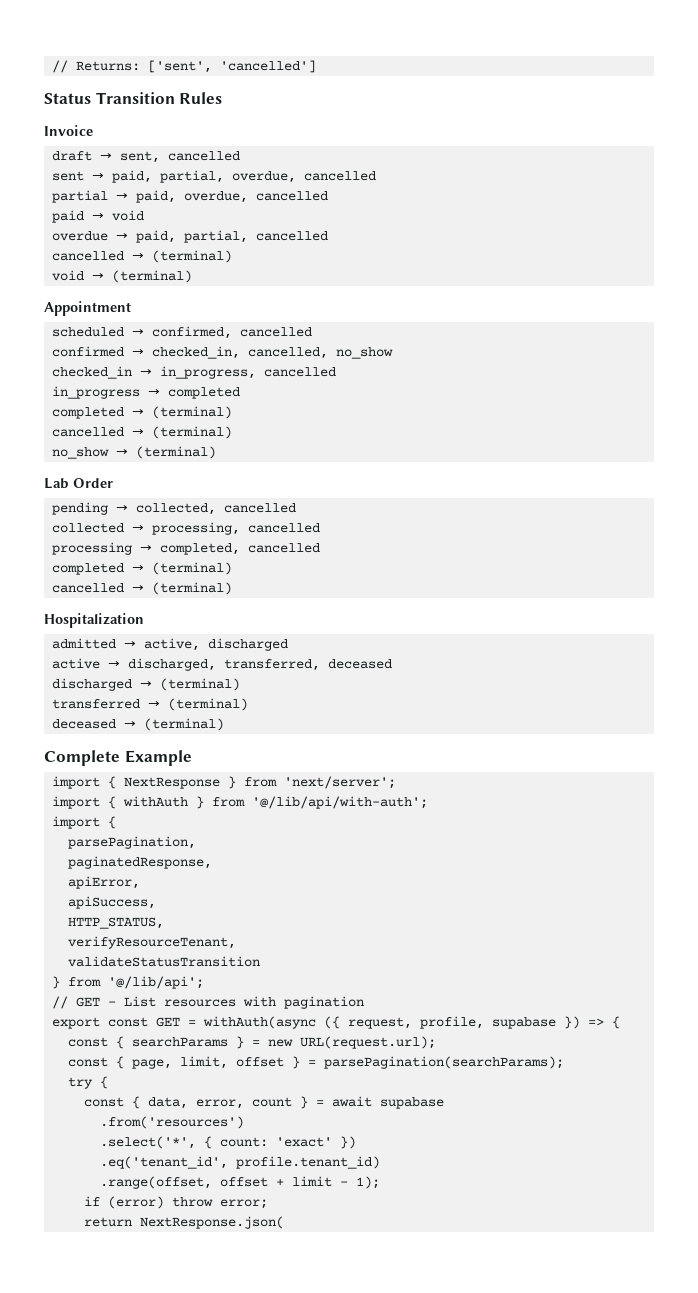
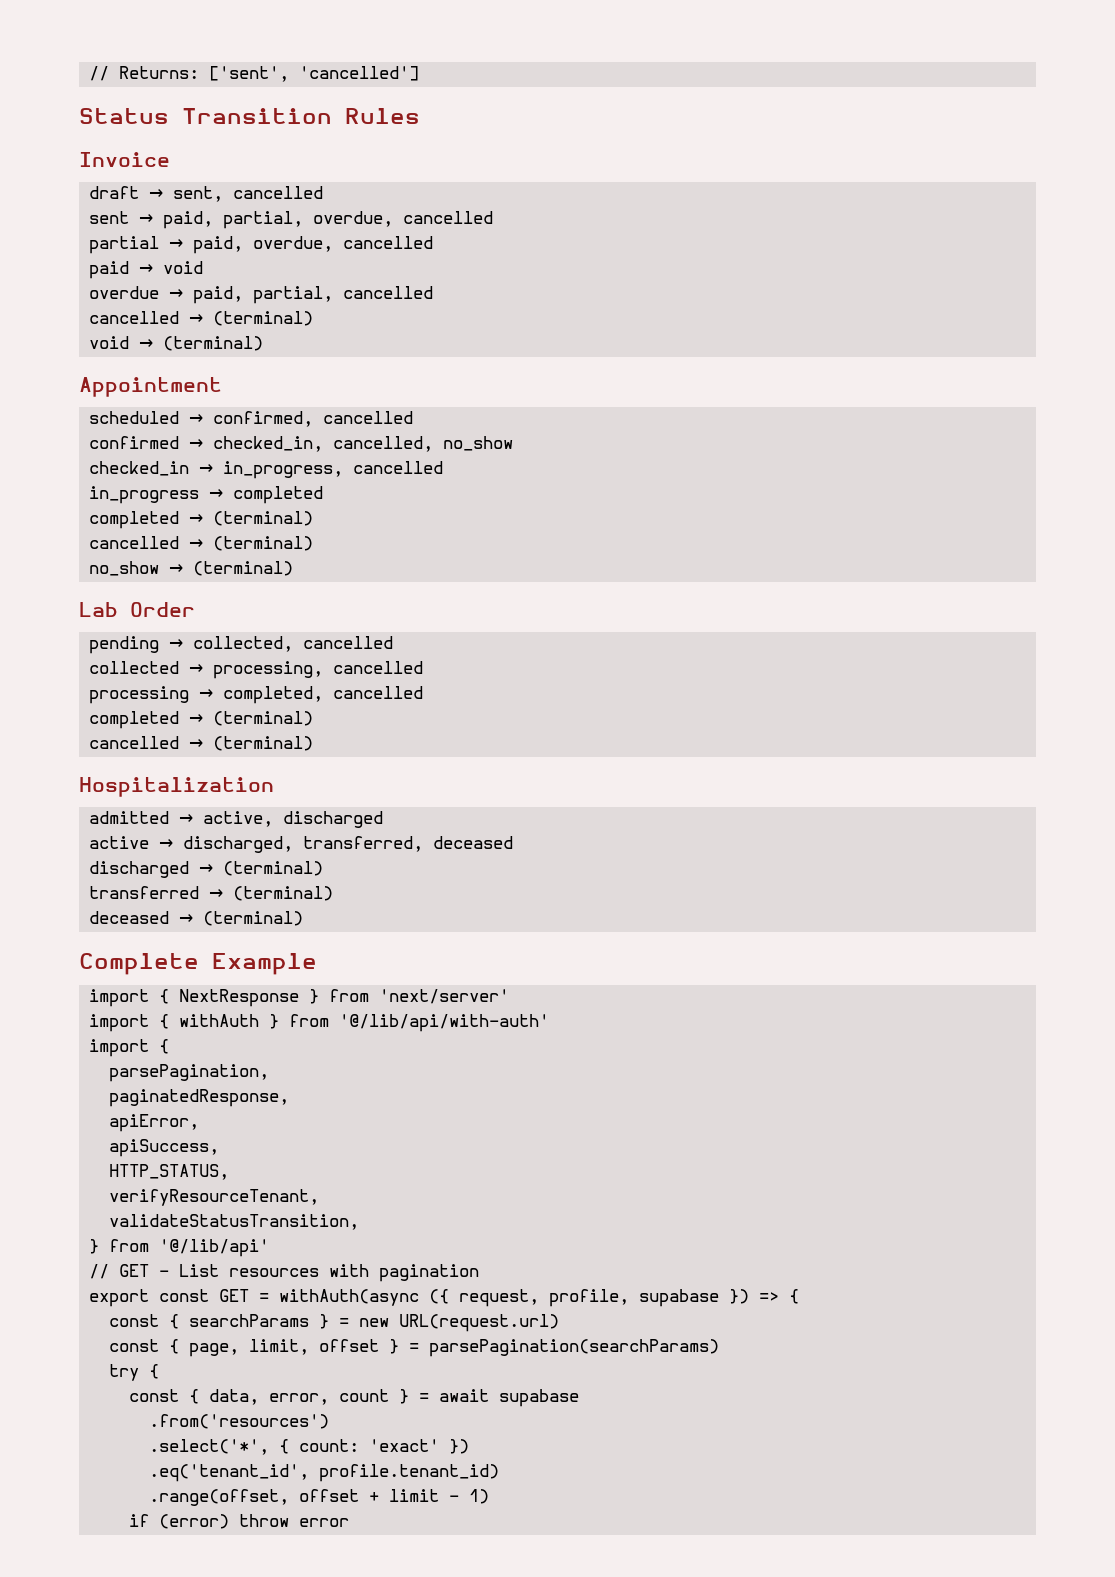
[283,776,396,789] 'next/server'; -> [379,989,510,1004] 'next/server'
[251,796,428,809] '@/lib/api/with-auth'; -> [339,1014,550,1032] '@/lib/api/with-auth'
[67,956,260,967] [51,976,204,989] validateStatusTransition // } from '@/lib/api'; -> [109,1214,360,1230] [89,1239,270,1257] validateStatusTransition, // } from '@/lib/api'
[299,1036,436,1049] URL(request.url); -> [399,1314,560,1332] URL(request.url)
[323,1056,564,1069] parsePagination(searchParams); -> [429,1339,720,1357] parsePagination(searchParams)
[355,1176,380,1189] 1); -> [469,1489,490,1504] 1)
[219,1199,268,1209] [83,1216,284,1229] error; // return NextResponse.json( -> [299,1518,350,1527] error

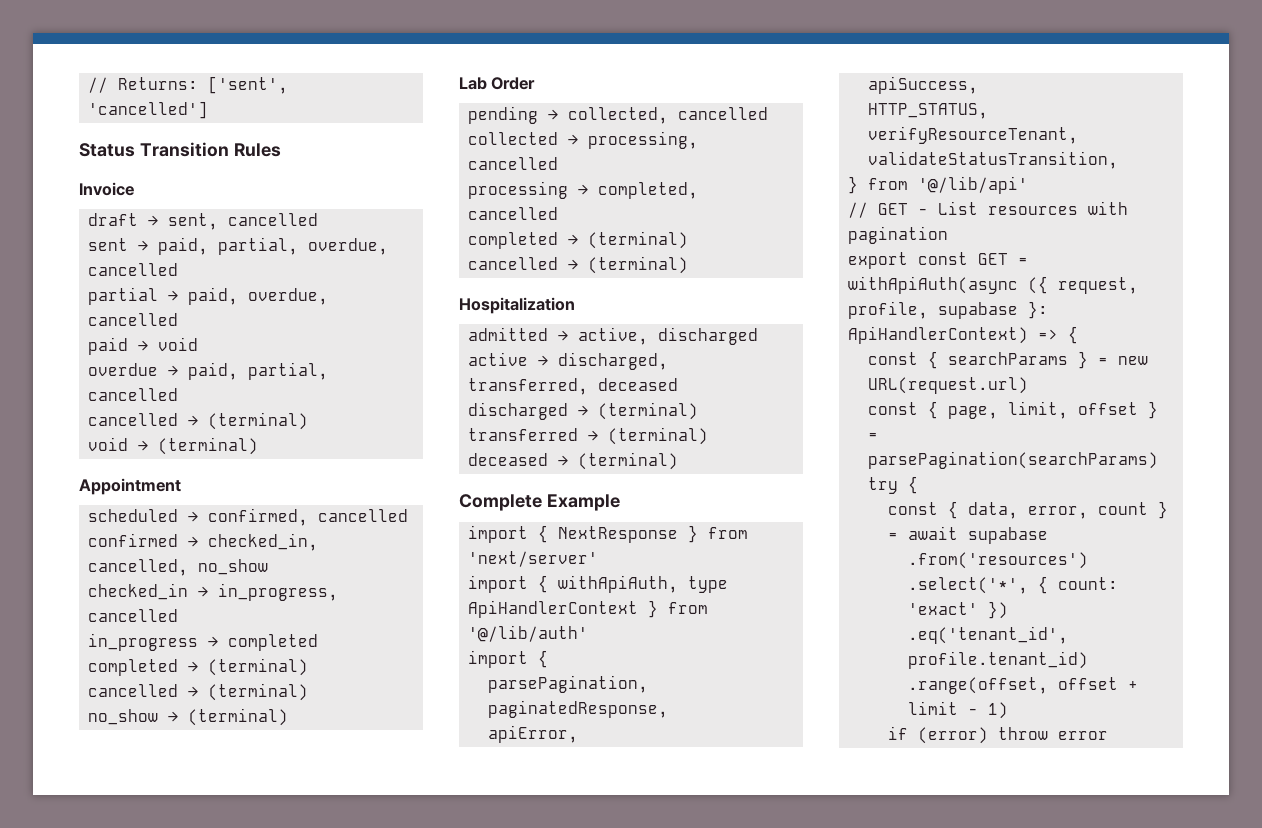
[179,1014,550,1032] withAuth } from '@/lib/api/with-auth' -> [558,575,729,593] [468,600,709,618] [468,625,589,642] withApiAuth, type ApiHandlerContext } from '@/lib/auth'
[279,1289,420,1306] withAuth(async -> [848,276,1019,294] withApiAuth(async
[729,1289,750,1304] }) -> [1028,301,1049,319] [848,326,1029,344] }: ApiHandlerContext)

